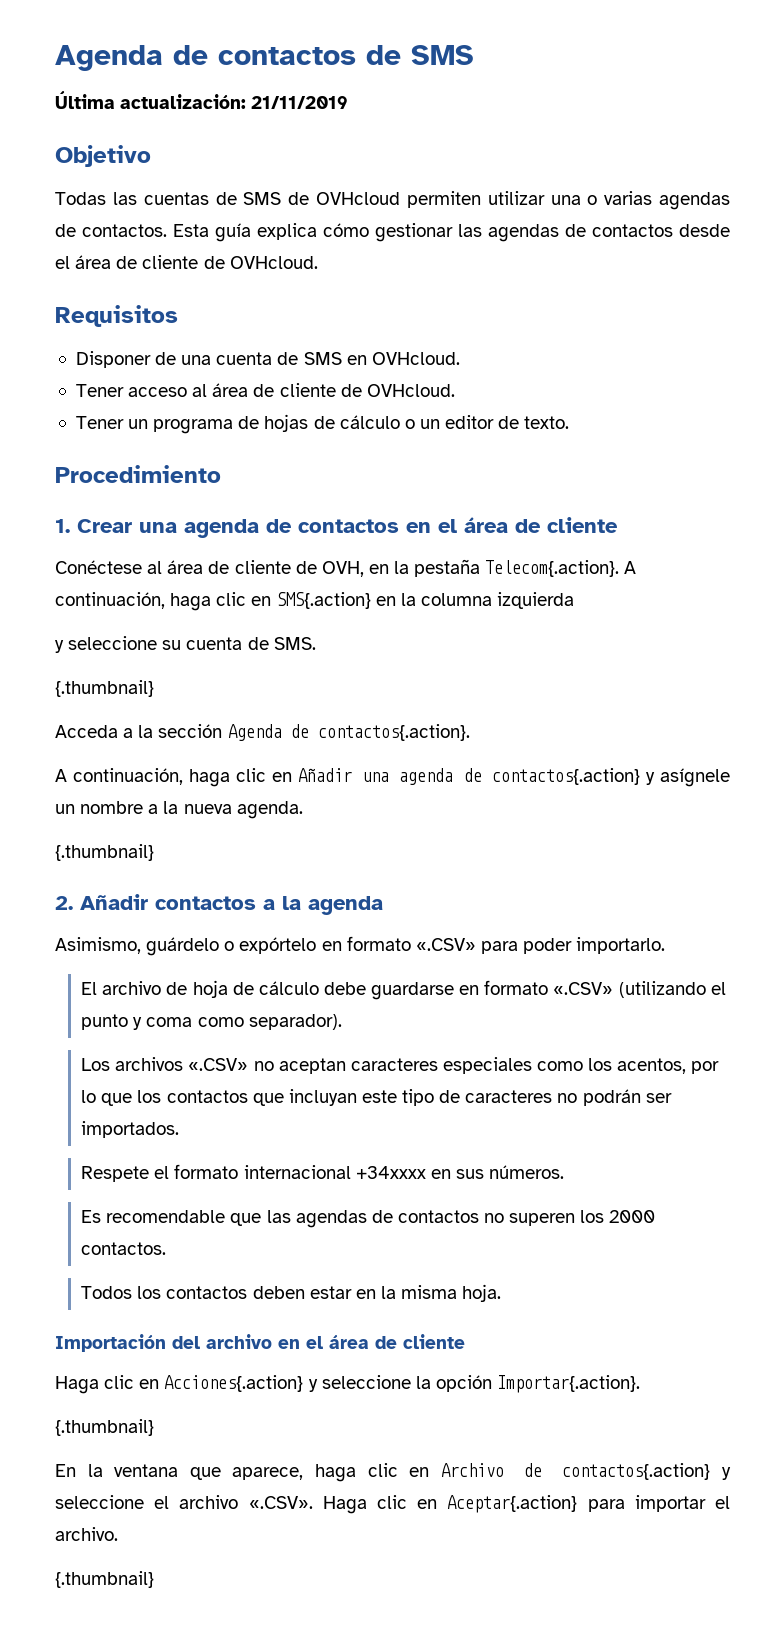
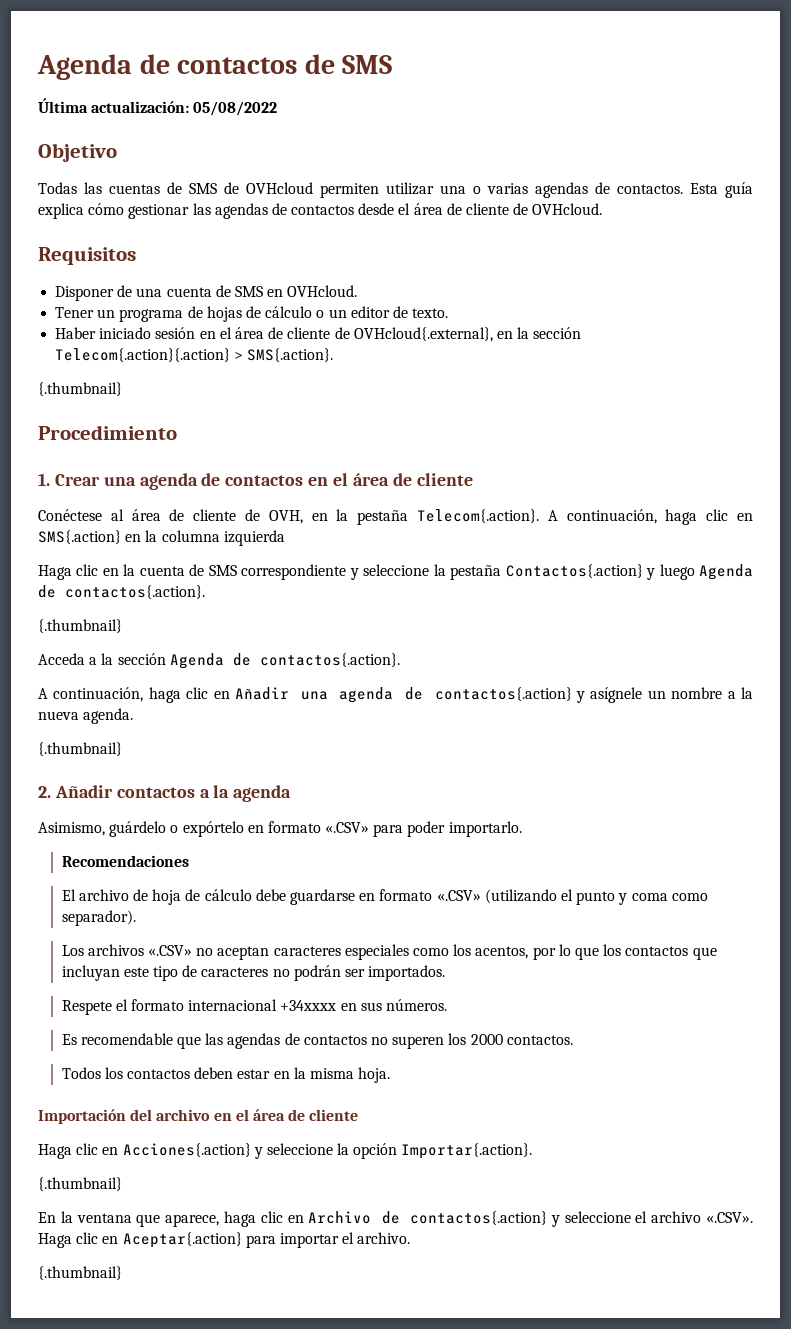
[251,96,349,109] 21/11/2019 -> [193,101,278,116] 05/08/2022
[75,383,455,397] // Tener acceso al área de cliente de OVHcloud. -> (358, 291) none
(570, 422) none -> [55,327,582,342] [55,348,334,362] [38,382,122,396] // Haber iniciado sesión en el área de cliente de OVHcloud{.external}, en la sección Telecom{.action}{.action} > SMS{.action}. // {.thumbnail}
[55,636,316,653] y seleccione su cuenta de SMS. -> [38,564,754,580] [38,585,205,599] Haga clic en la cuenta de SMS correspondiente y seleccione la pestaña Contactos{.action} y luego Agenda de contactos{.action}.
(666, 945) none -> [61,855,189,867] // Recomendaciones

